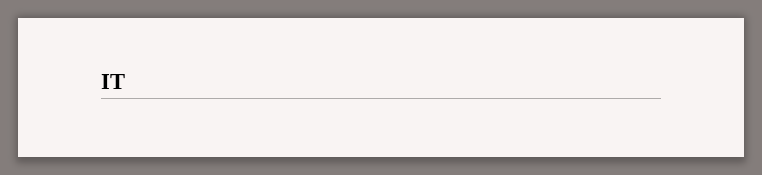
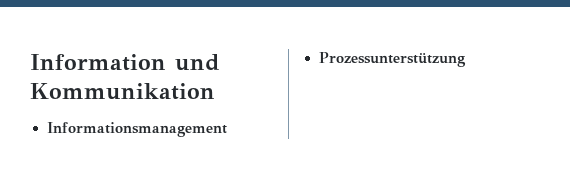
[101,74,125,89] IT -> [30,54,220,71] [30,83,215,100] [46,122,227,137] [318,52,466,67] Information und Kommunikation // Informationsmanagement // Prozessunterstützung

